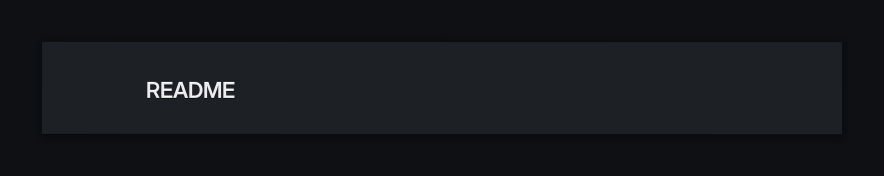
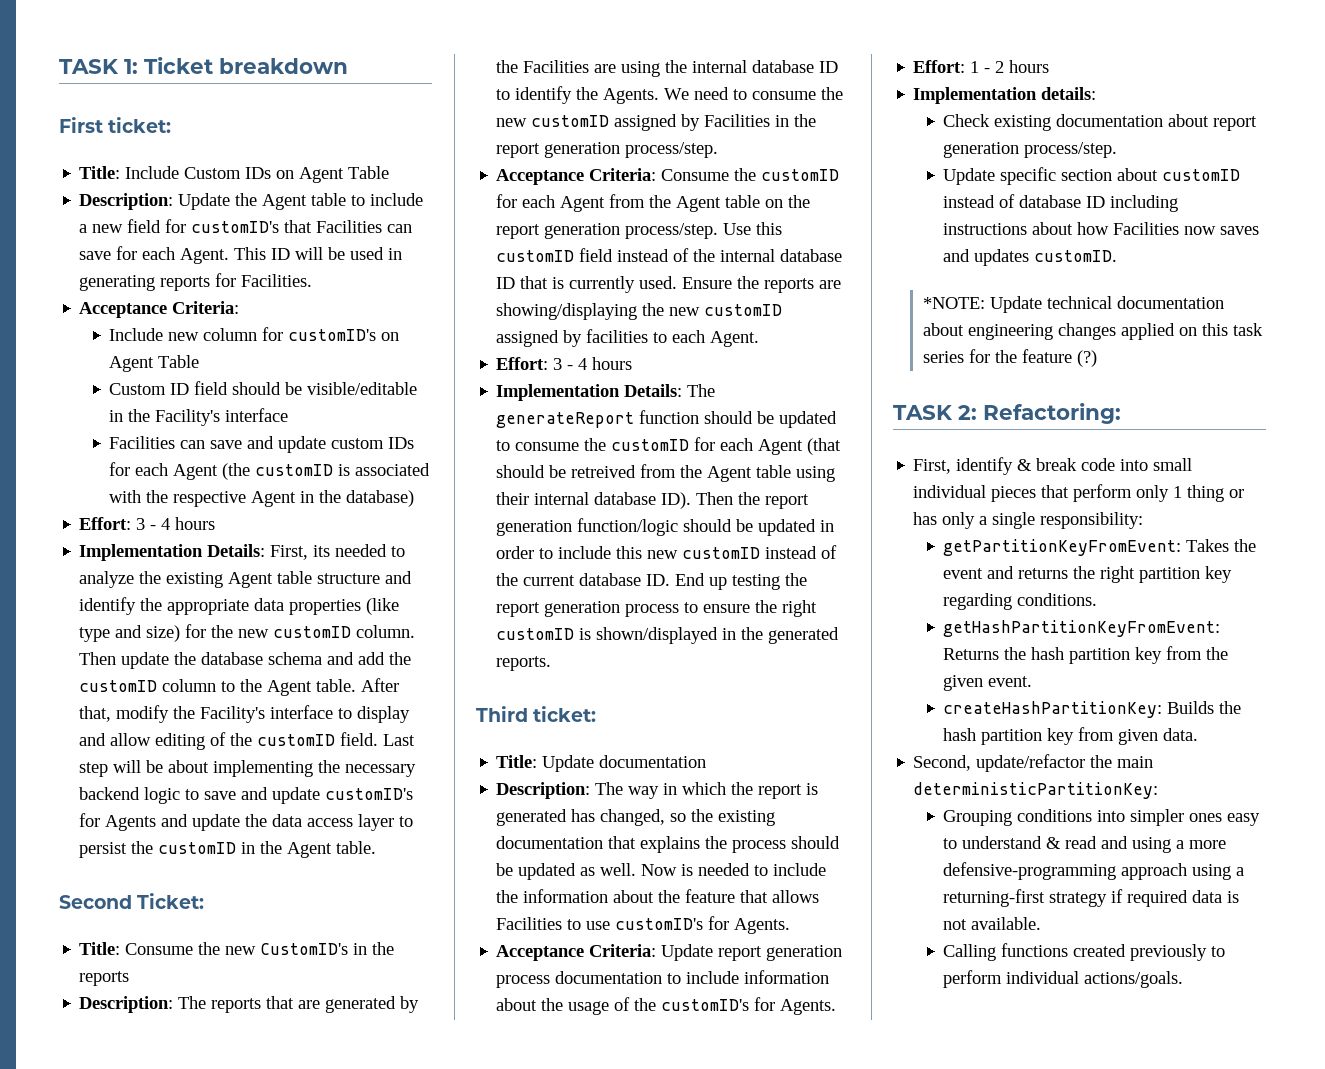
[145,81,236,98] README -> [59,57,348,74] [59,117,172,133] [79,166,390,183] [79,193,424,210] [79,219,413,233] [79,246,403,264] [79,273,313,291] [79,301,240,318] [109,327,400,341] [109,355,200,372] [109,381,418,395] [109,408,289,426] [109,436,415,453] [109,462,431,480] [109,490,415,507] [79,517,216,530] [79,544,406,561] [79,571,413,588] [79,597,400,615] [79,624,416,642] [79,652,412,669] [79,678,400,696] [79,705,411,723] [79,732,416,750] [79,760,417,777] [79,787,414,804] [79,813,414,831] [79,841,377,858] [59,893,205,909] [79,942,395,955] [79,971,130,986] [79,996,420,1013] [496,60,839,77] [496,86,844,104] [496,114,817,131] [496,142,719,158] [496,168,840,185] [496,194,811,212] [496,222,783,239] [496,248,843,262] [496,276,842,293] [496,303,783,320] [496,329,760,347] [496,357,633,370] [496,384,716,401] [496,410,838,428] [496,437,842,455] [496,464,836,482] [496,492,810,509] [496,518,835,536] [496,545,838,559] [496,573,808,590] [496,600,818,617] [496,627,840,644] [496,656,552,671] [476,706,597,722] [496,755,707,772] [496,782,819,799] [496,809,776,826] [496,836,841,853] [496,863,827,880] [496,889,820,903] [496,916,791,934] [496,944,843,961] [496,970,830,988] [496,997,837,1015] [913,60,1050,73] [913,87,1097,104] [943,114,1258,131] [943,142,1118,158] [943,167,1241,185] [943,194,1179,212] [943,222,1260,235] [943,249,1118,266] [922,296,1224,313] [922,323,1263,340] [922,349,1097,367] [893,403,1121,424] [913,457,1193,475] [913,484,1245,502] [913,512,1144,529] [943,539,1257,556] [943,566,1233,583] [943,593,1098,610] [943,620,1221,637] [943,646,1229,664] [943,675,1033,691] [943,701,1242,718] [943,727,1199,745] [913,754,1154,772] [913,782,1159,799] [943,809,1261,826] [943,836,1227,853] [943,862,1245,880] [943,889,1240,907] [943,917,1042,930] [943,943,1226,961] [943,970,1184,988] TASK 1: Ticket breakdown // First ticket: // Title: Include Custom IDs on Agent Table // Description: Update the Agent table to include a new field for customID's that Facilities can save for each Agent. This ID will be used in generating reports for Facilities. // Acceptance Criteria: // Include new column for customID's on Agent Table // Custom ID field should be visible/editable in the Facility's interface // Facilities can save and update custom IDs for each Agent (the customID is associated with the respective Agent in the database) // Effort: 3 - 4 hours // Implementation Details: First, its needed to analyze the existing Agent table structure and identify the appropriate data properties (like type and size) for the new customID column. Then update the database schema and add the customID column to the Agent table. After that, modify the Facility's interface to display and allow editing of the customID field. Last step will be about implementing the necessary backend logic to save and update customID's for Agents and update the data access layer to persist the customID in the Agent table. // Second Ticket: // Title: Consume the new CustomID's in the reports // Description: The reports that are generated by the Facilities are using the internal database ID to identify the Agents. We need to consume the new customID assigned by Facilities in the report generation process/step. // Acceptance Criteria: Consume the customID for each Agent from the Agent table on the report generation process/step. Use this customID field instead of the internal database ID that is currently used. Ensure the reports are showing/displaying the new customID assigned by facilities to each Agent. // Effort: 3 - 4 hours // Implementation Details: The generateReport function should be updated to consume the customID for each Agent (that should be retreived from the Agent table using their internal database ID). Then the report generation function/logic should be updated in order to include this new customID instead of the current database ID. End up testing the report generation process to ensure the right customID is shown/displayed in the generated reports. // Third ticket: // Title: Update documentation // Description: The way in which the report is generated has changed, so the existing documentation that explains the process should be updated as well. Now is needed to include the information about the feature that allows Facilities to use customID's for Agents. // Acceptance Criteria: Update report generation process documentation to include information about the usage of the customID's for Agents. // Effort: 1 - 2 hours // Implementation details: // Check existing documentation about report generation process/step. // Update specific section about customID instead of database ID including instructions about how Facilities now saves and updates customID. // *NOTE: Update technical documentation about engineering changes applied on this task series for the feature (?) // TASK 2: Refactoring: // First, identify & break code into small individual pieces that perform only 1 thing or has only a single responsibility: // getPartitionKeyFromEvent: Takes the event and returns the right partition key regarding conditions. // getHashPartitionKeyFromEvent: Returns the hash partition key from the given event. // createHashPartitionKey: Builds the hash partition key from given data. // Second, update/refactor the main deterministicPartitionKey: // Grouping conditions into simpler ones easy to understand & read and using a more defensive-programming approach using a returning-first strategy if required data is not available. // Calling functions created previously to perform individual actions/goals.

